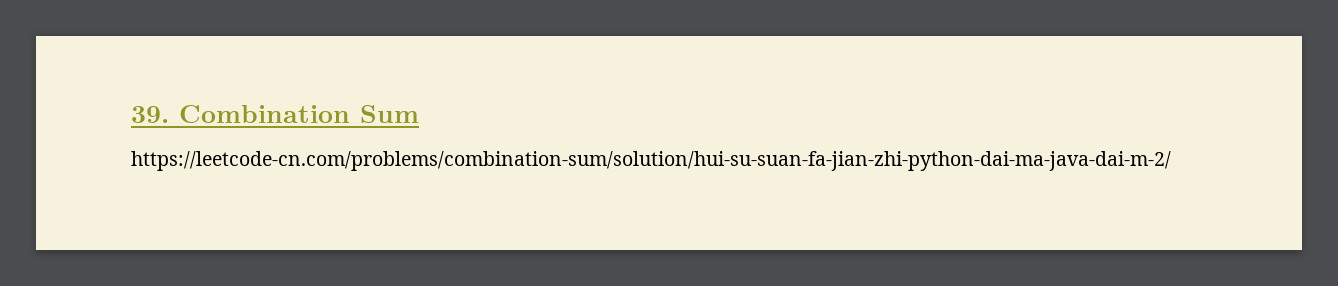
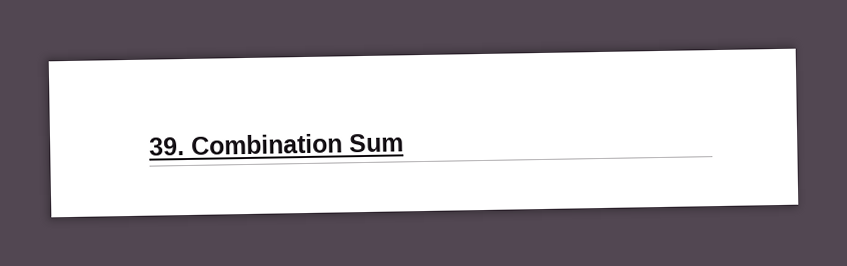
[131,151,1171,171] // https://leetcode-cn.com/problems/combination-sum/solution/hui-su-suan-fa-jian-zhi-python-dai-ma-java-dai-m-2/ -> (404, 143) none

